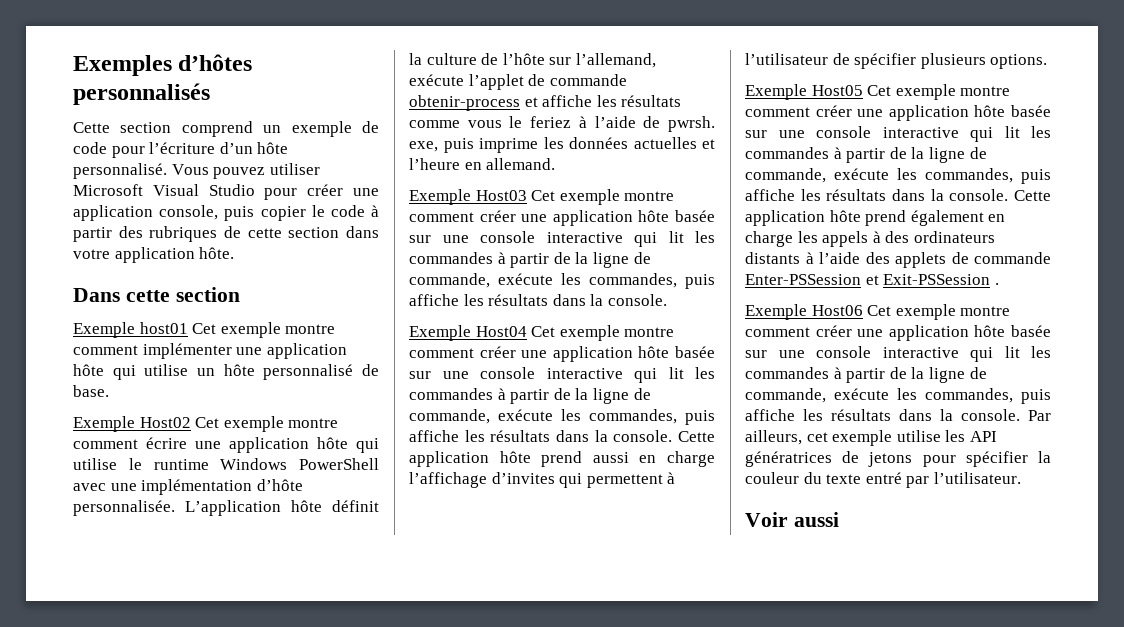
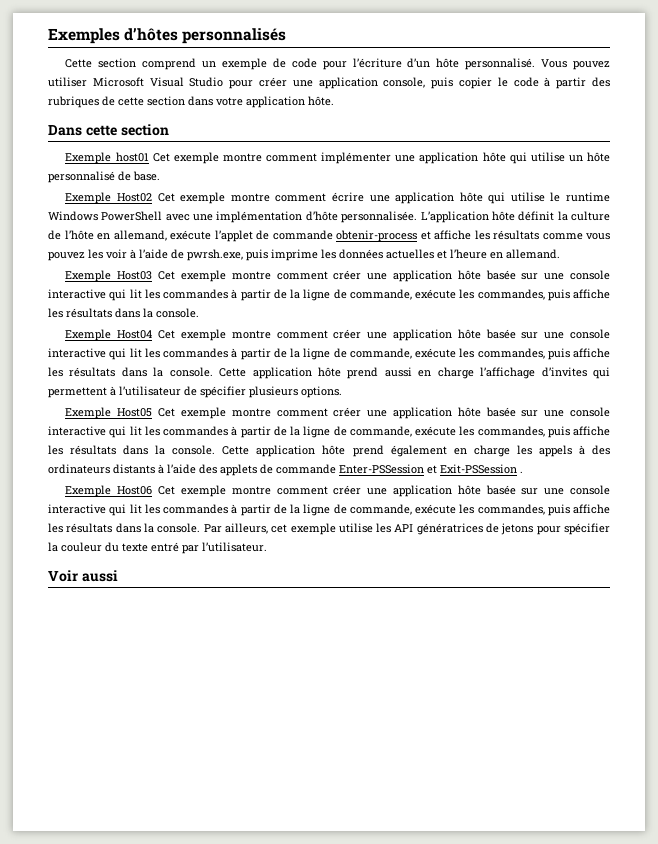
[549,53,656,68] sur l’allemand, -> [97,230,167,241] en allemand,
[509,116,572,128] le feriez -> [48,249,127,261] pouvez les voir
[668,116,715,132] [409,141,438,152] pwrsh. exe, -> [187,249,243,261] pwrsh.exe,

